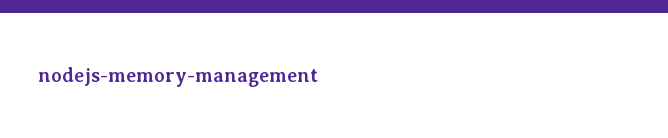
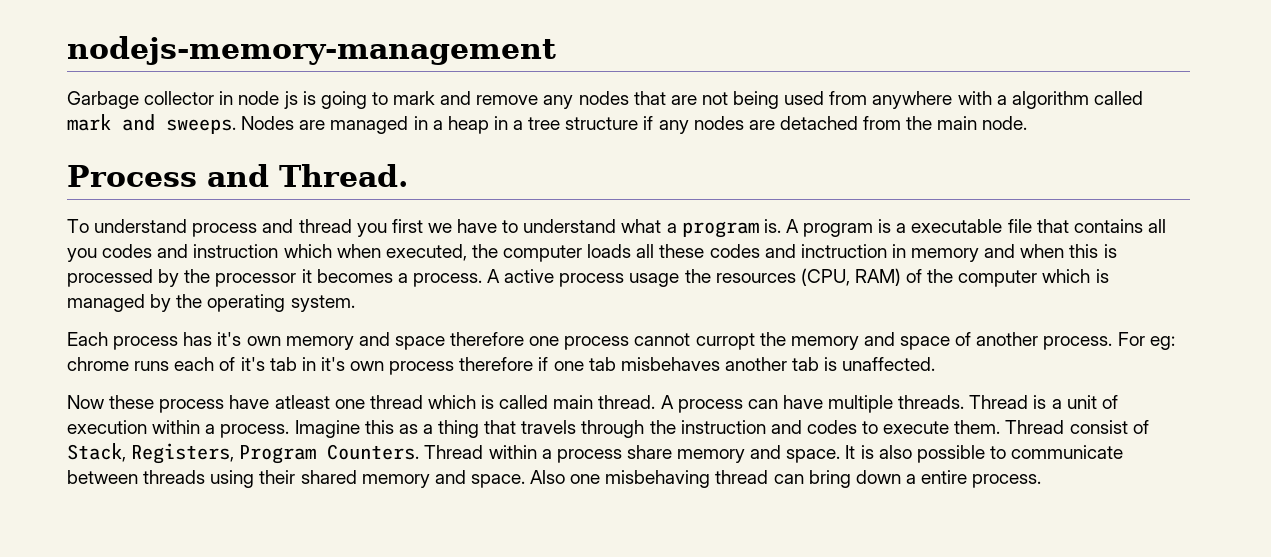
(318, 77) none -> [67,91,1143,109] [67,114,1028,134] [67,164,408,187] [67,219,1166,238] [67,244,1117,262] [67,268,1109,287] [67,294,355,312] [67,332,1175,350] [67,357,936,375] [67,395,1118,413] [67,420,1149,438] [67,443,1124,464] [67,470,1042,488] // Garbage collector in node js is going to mark and remove any nodes that are not being used from anywhere with a algorithm called mark and sweeps. Nodes are managed in a heap in a tree structure if any nodes are detached from the main node. // Process and Thread. // To understand process and thread you first we have to understand what a program is. A program is a executable file that contains all you codes and instruction which when executed, the computer loads all these codes and inctruction in memory and when this is processed by the processor it becomes a process. A active process usage the resources (CPU, RAM) of the computer which is managed by the operating system. // Each process has it's own memory and space therefore one process cannot curropt the memory and space of another process. For eg: chrome runs each of it's tab in it's own process therefore if one tab misbehaves another tab is unaffected. // Now these process have atleast one thread which is called main thread. A process can have multiple threads. Thread is a unit of execution within a process. Imagine this as a thing that travels through the instruction and codes to execute them. Thread consist of Stack, Registers, Program Counters. Thread within a process share memory and space. It is also possible to communicate between threads using their shared memory and space. Also one misbehaving thread can bring down a entire process.

